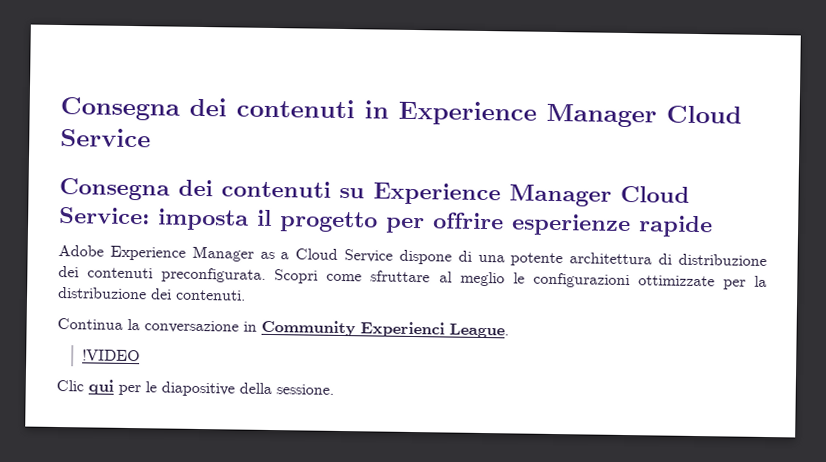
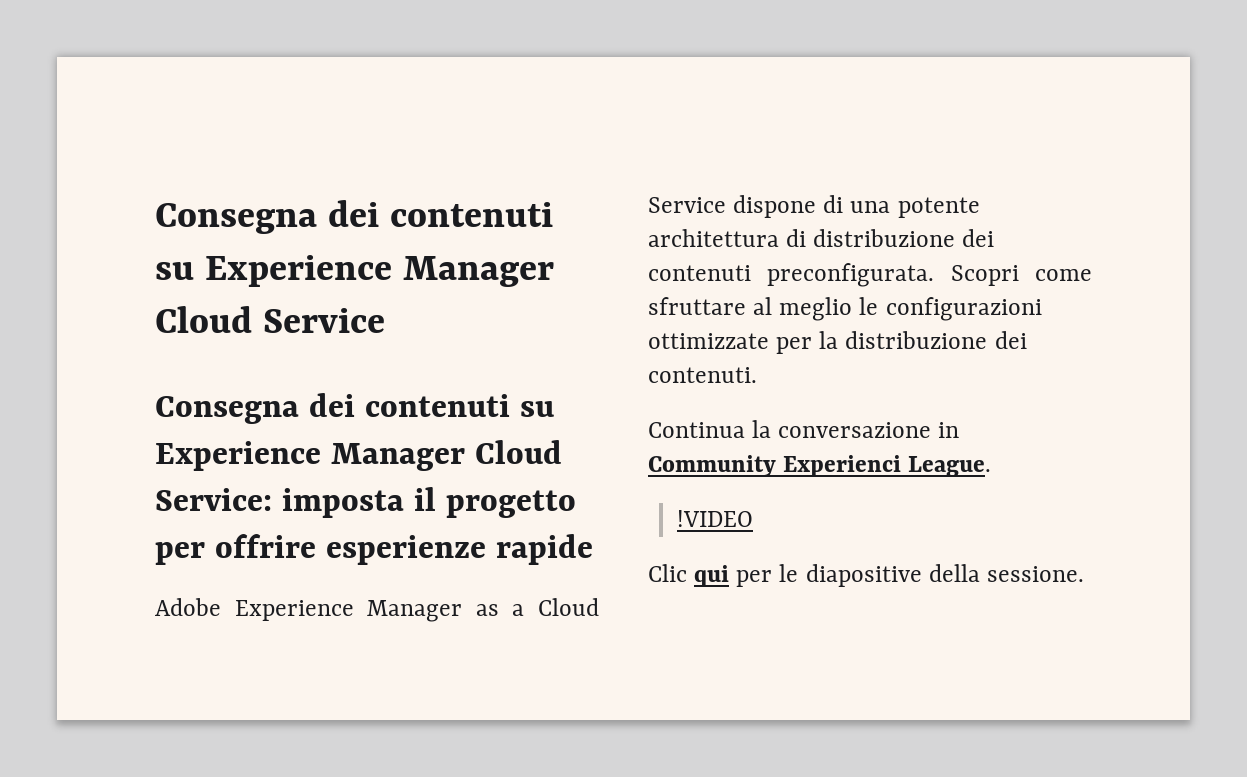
[60,97,389,121] Consegna dei contenuti in -> [155,200,554,234] [155,262,194,280] Consegna dei contenuti su

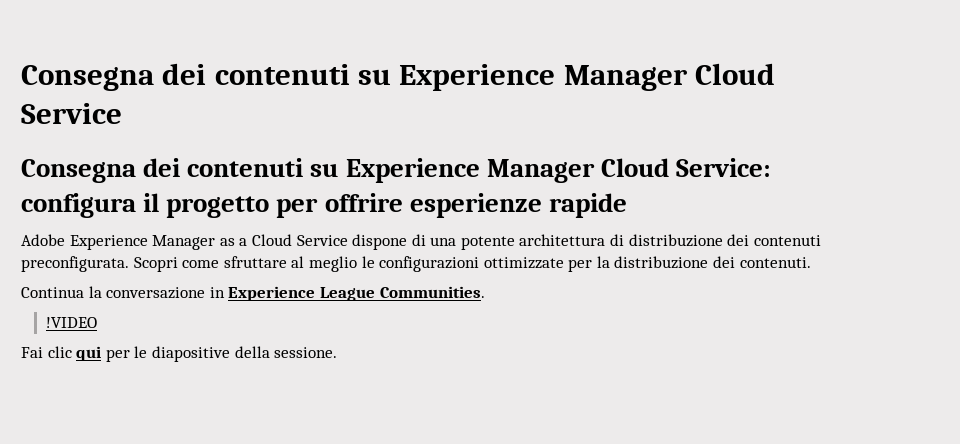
[281,488,404,518] imposta -> [21,193,136,218] configura
[648,455,992,477] Community Experienci League. -> [228,286,485,301] Experience League Communities.
[648,564,687,582] Clic -> [21,346,72,358] Fai clic

